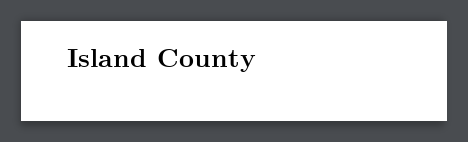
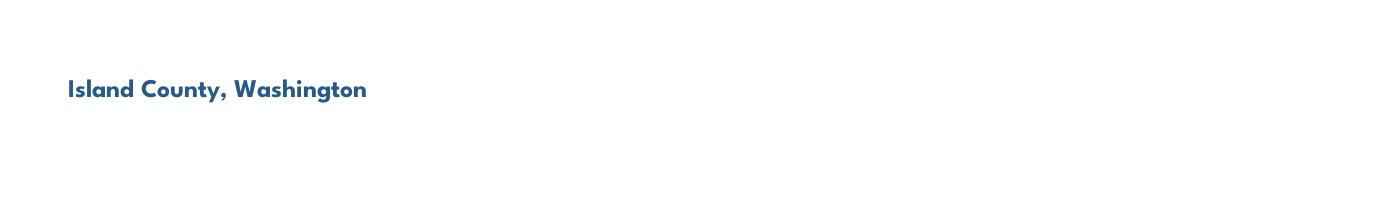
[157,49,256,72] County -> [141,79,367,103] County, Washington

